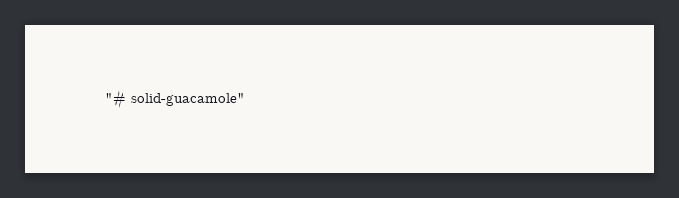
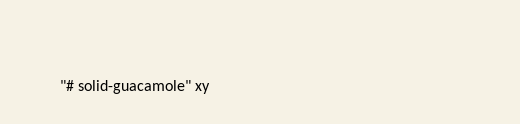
(245, 99) none -> [195,83,211,94] xy

